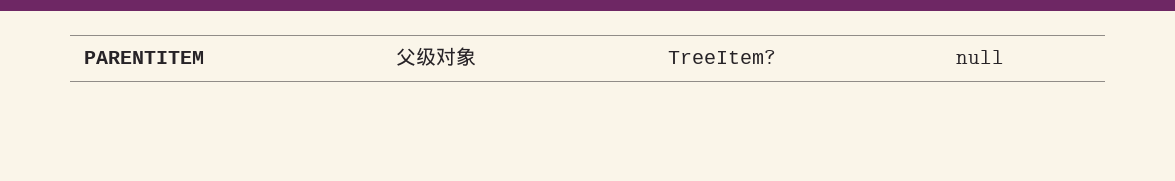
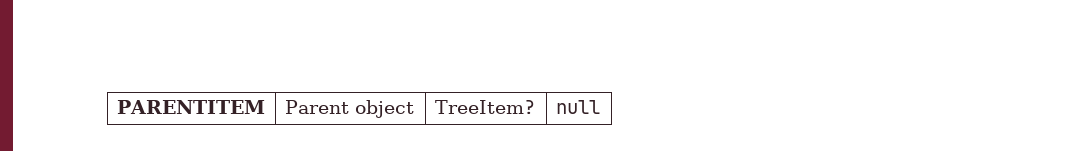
[396,47,477,66] 父级对象 -> [284,100,414,118] Parent object

